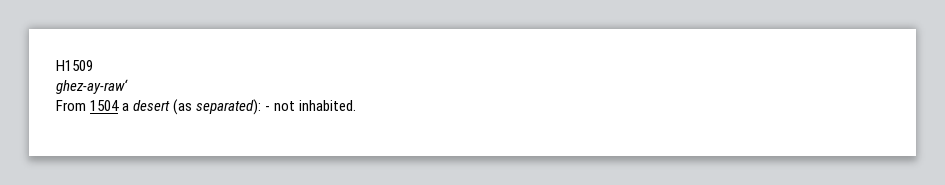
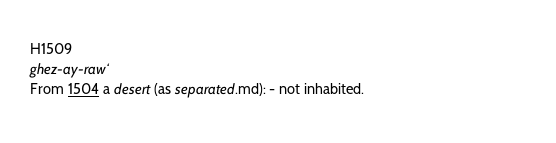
[196,99,262,115] separated): -> [173,83,266,98] separated.md):

